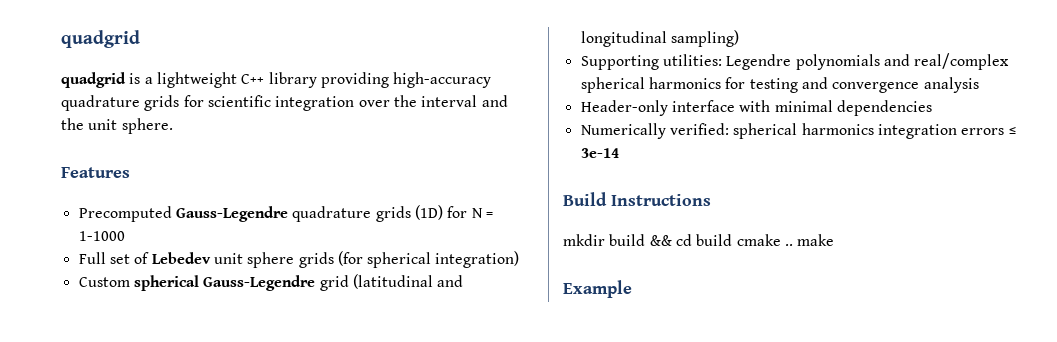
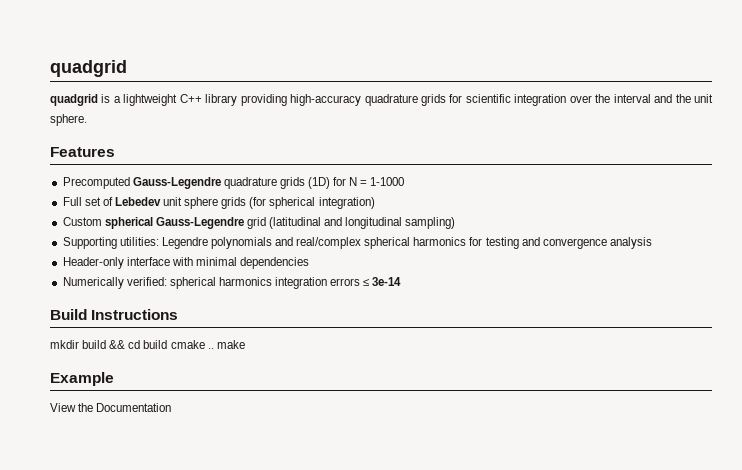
(632, 289) none -> [50,403,172,412] // View the Documentation

